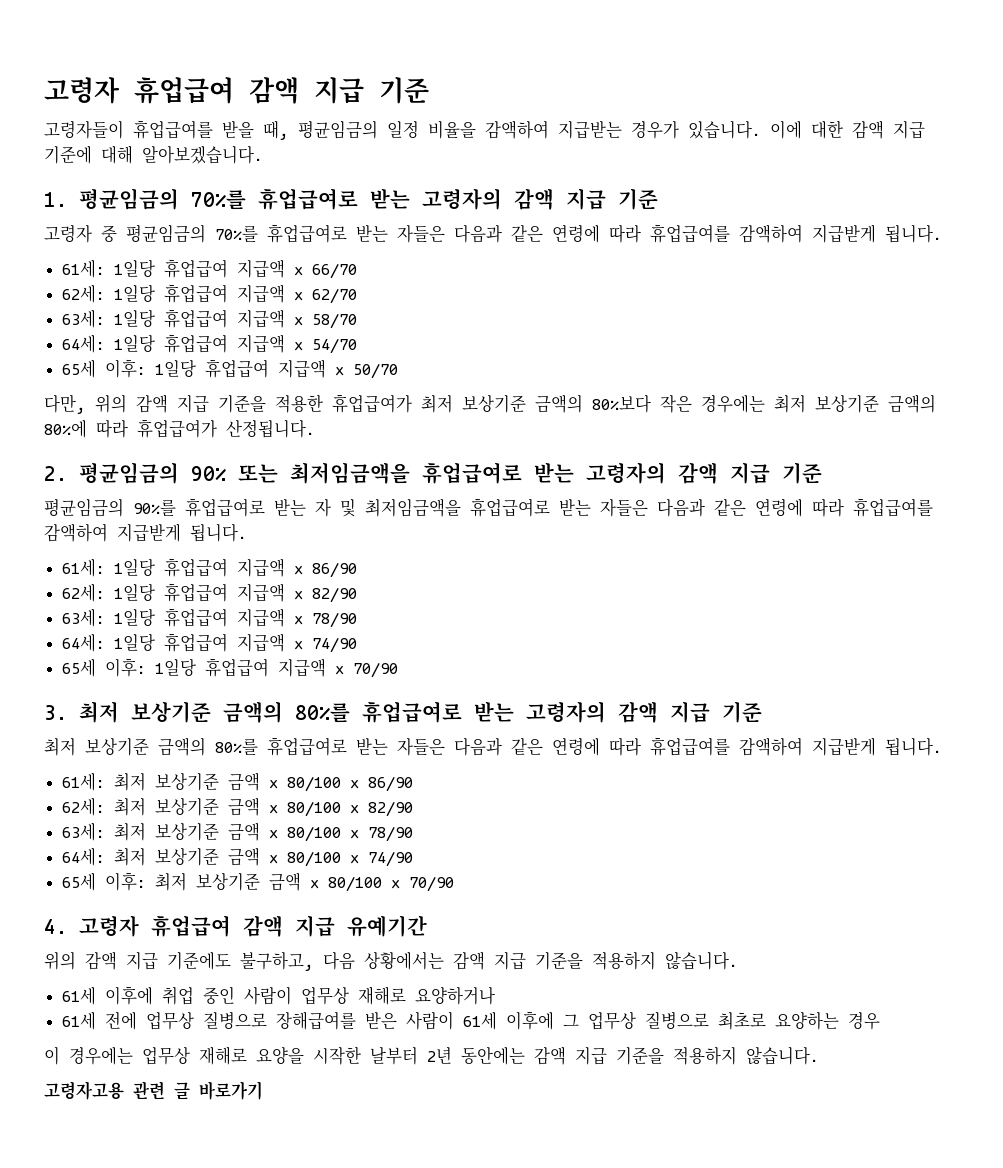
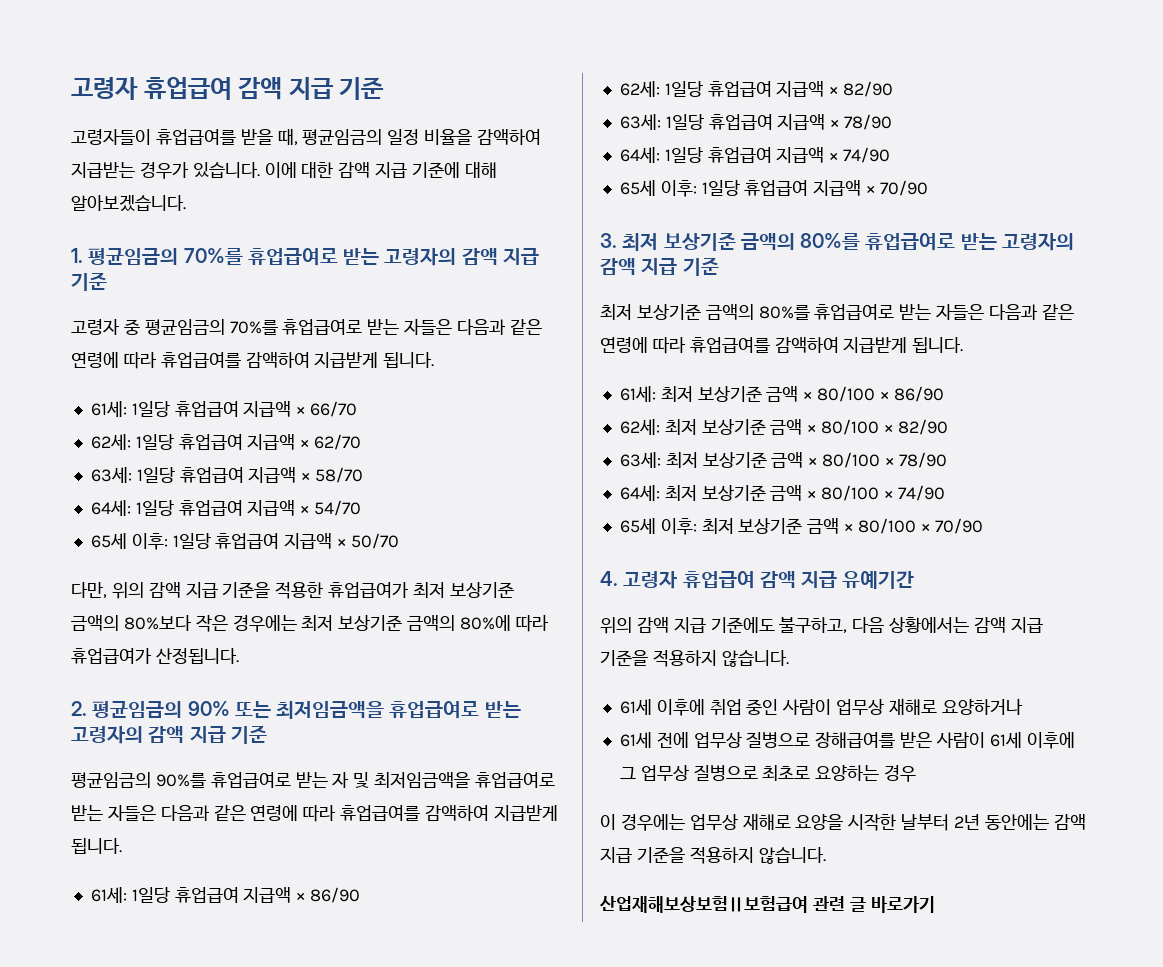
[44,1081,124,1100] 고령자고용 -> [599,896,808,913] 산업재해보상보험Ⅱ보험급여

